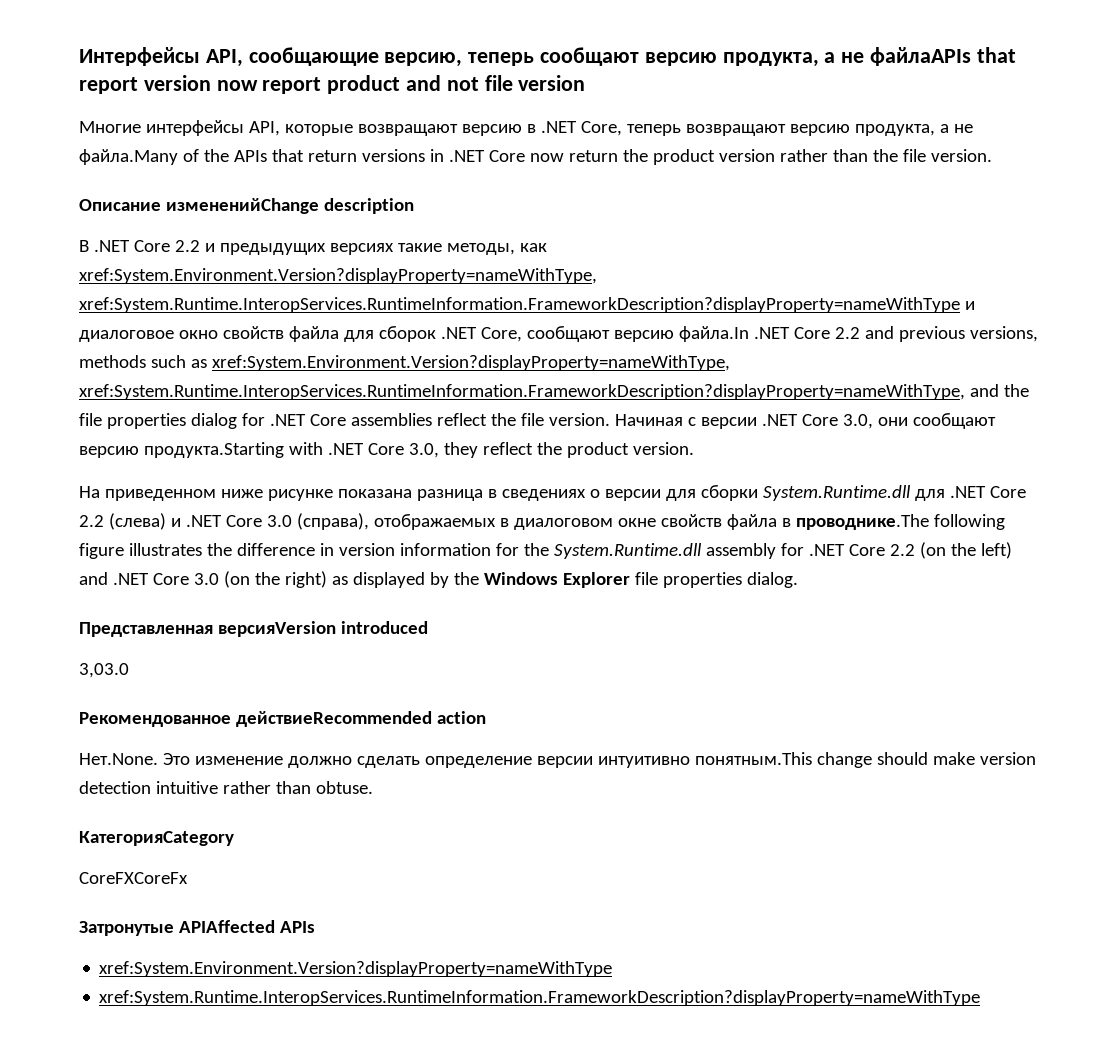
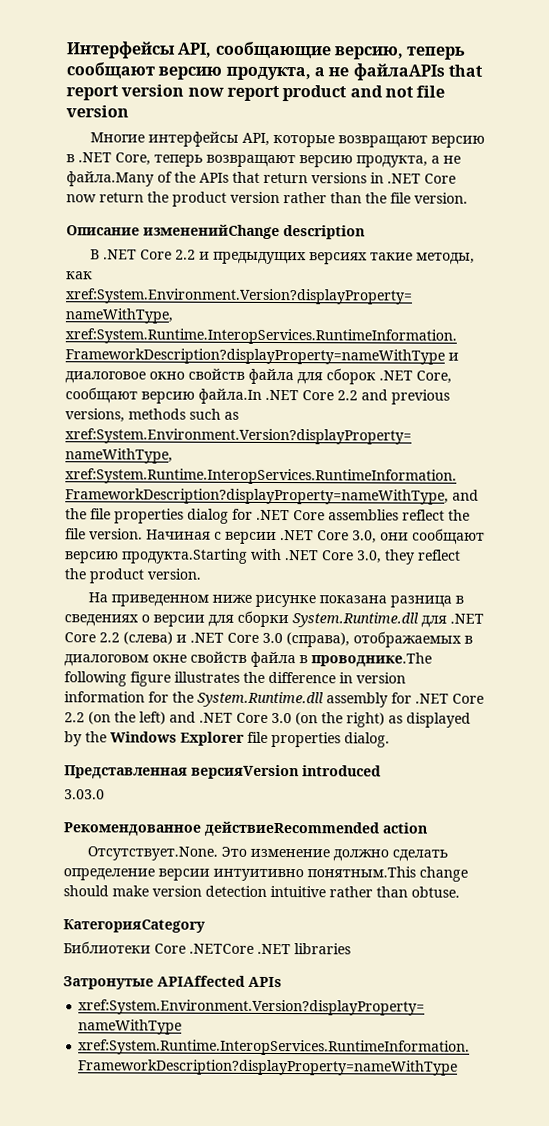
[79,663,129,678] 3,03.0 -> [64,789,105,800] 3.03.0
[79,753,158,765] Нет.None. -> [87,846,219,861] Отсутствует.None.
[79,872,188,884] CoreFXCoreFx -> [63,941,351,955] Библиотеки Core .NETCore .NET libraries

